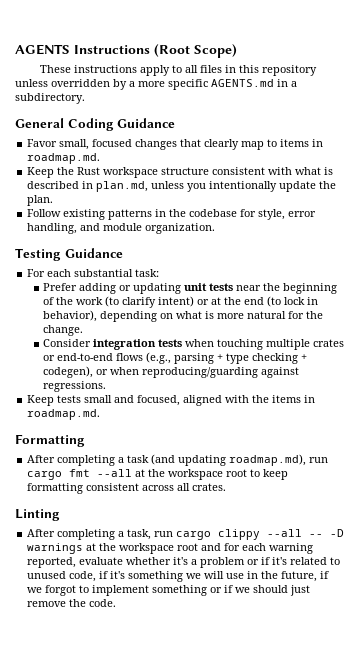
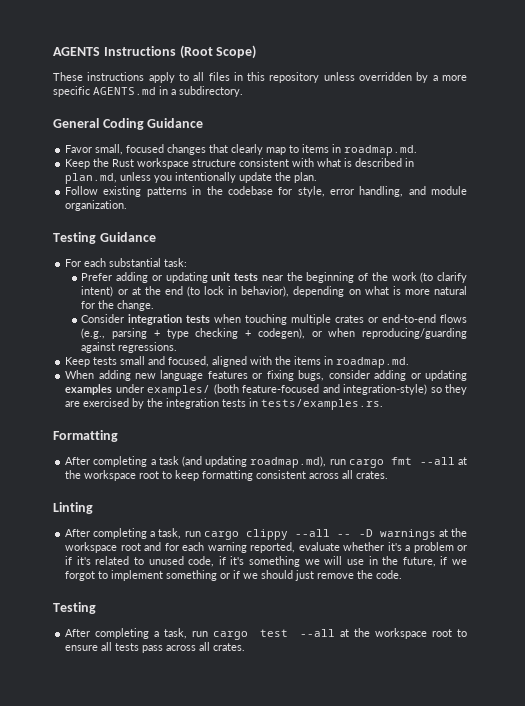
(101, 414) none -> [65,370,467,381] [65,384,468,396] [65,398,384,410] // When adding new language features or fixing bugs, consider adding or updating examples under examples/ (both feature-focused and integration-style) so they are exercised by the integration tests in tests/examples.rs.
(117, 603) none -> [53,602,96,614] [65,628,468,640] [65,642,246,653] // Testing // After completing a task, run cargo test --all at the workspace root to ensure all tests pass across all crates.

